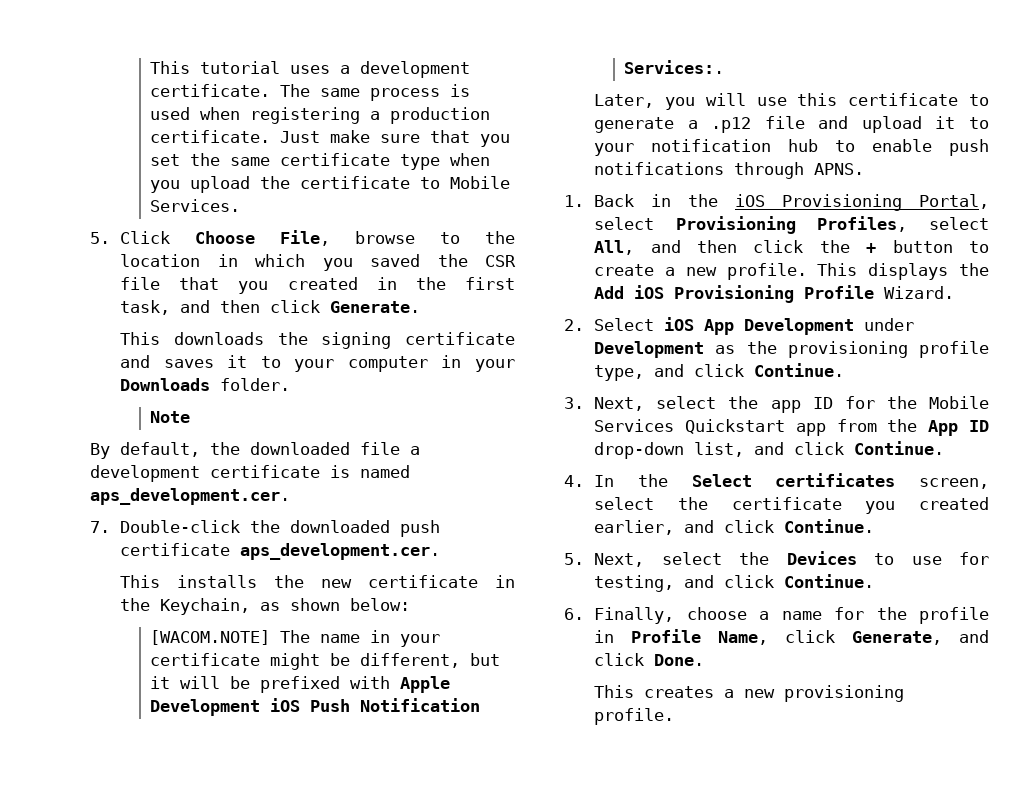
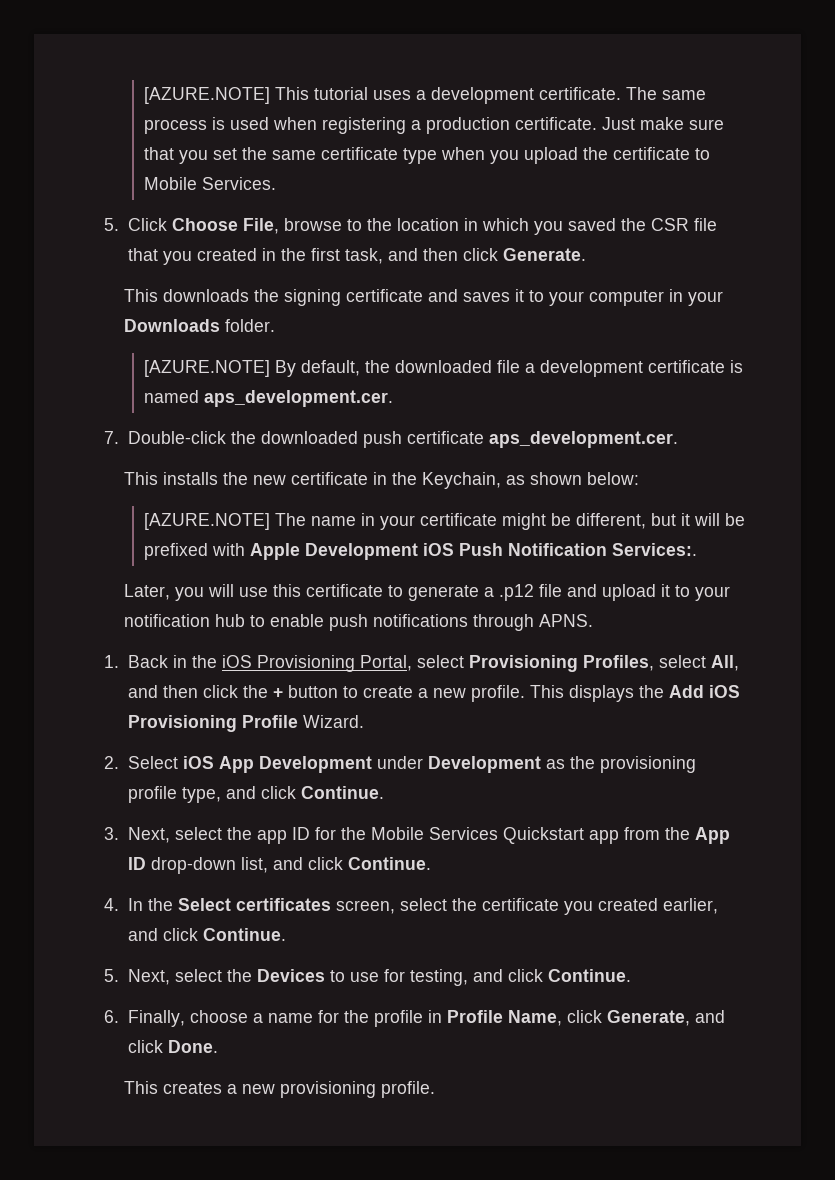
(150, 67) none -> [143,87,270,104] [AZURE.NOTE]
[150,411,191,423] Note // -> [143,360,270,377] [AZURE.NOTE]
[150,630,271,645] [WACOM.NOTE] -> [143,513,270,530] [AZURE.NOTE]

